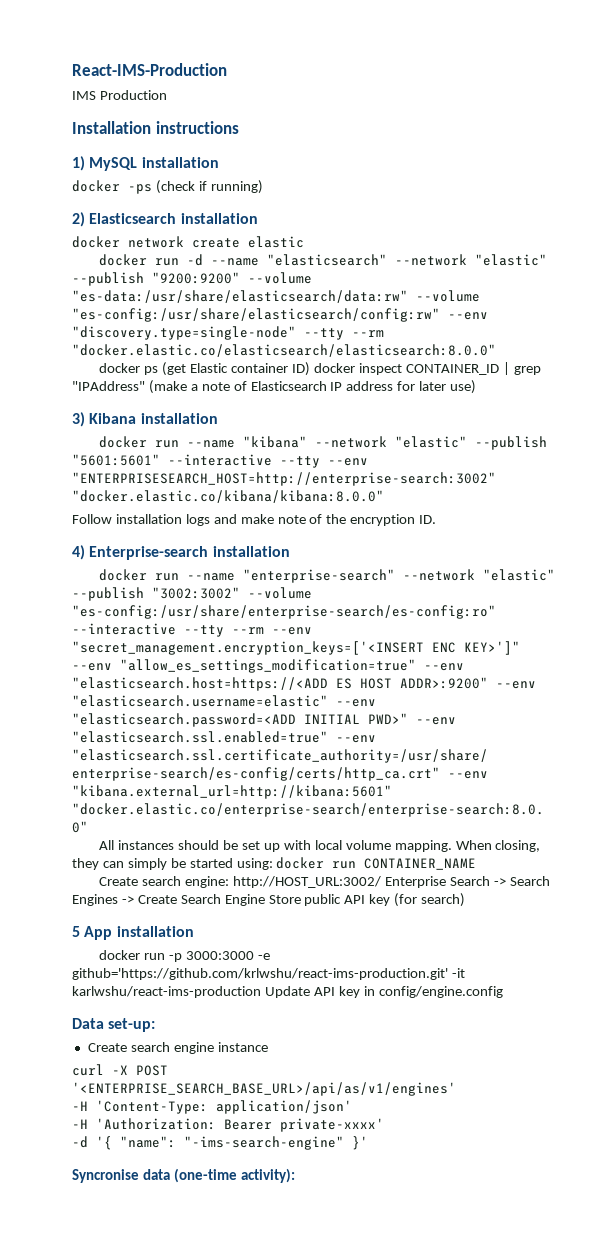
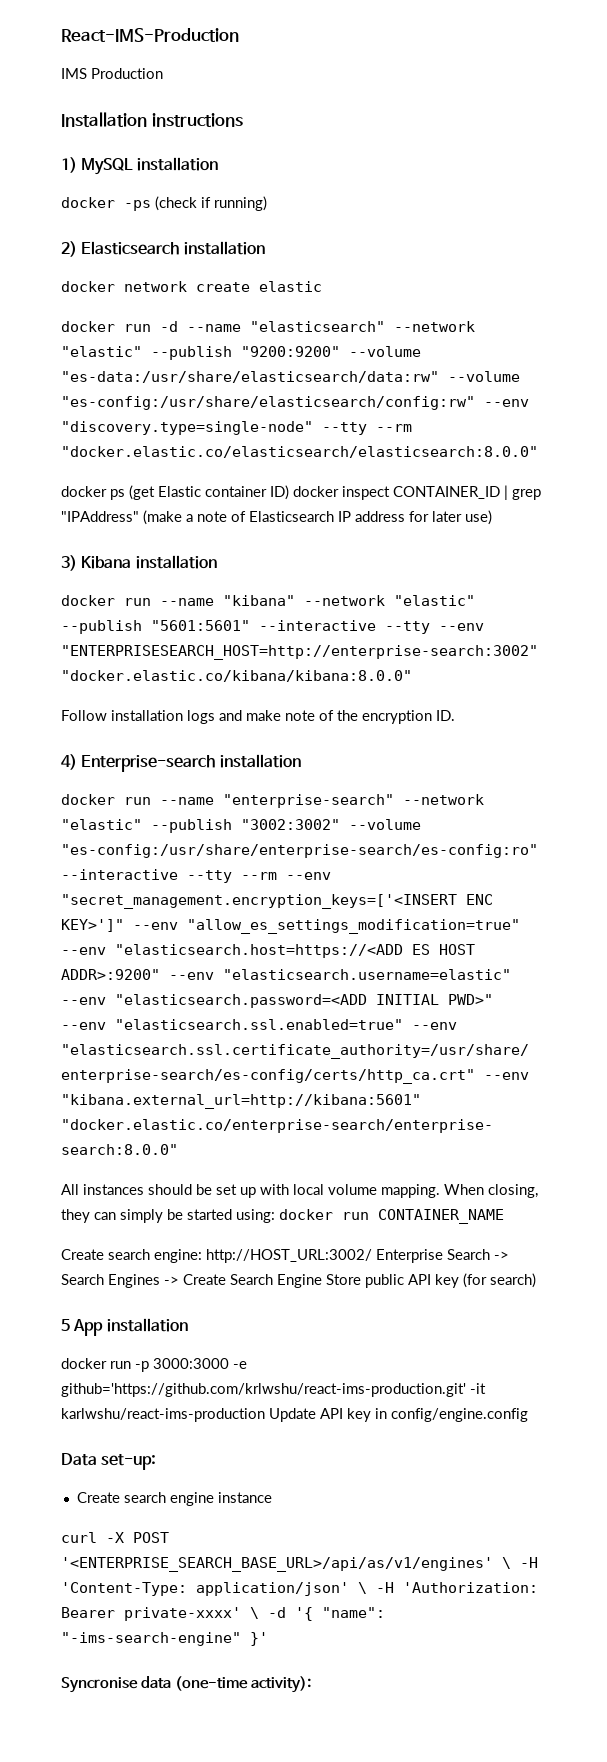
(456, 1089) // -> [502,1557,511,1569] \
(352, 1107) // -> [358,1582,367,1594] \
(384, 1125) // -> [250,1607,259,1619] \

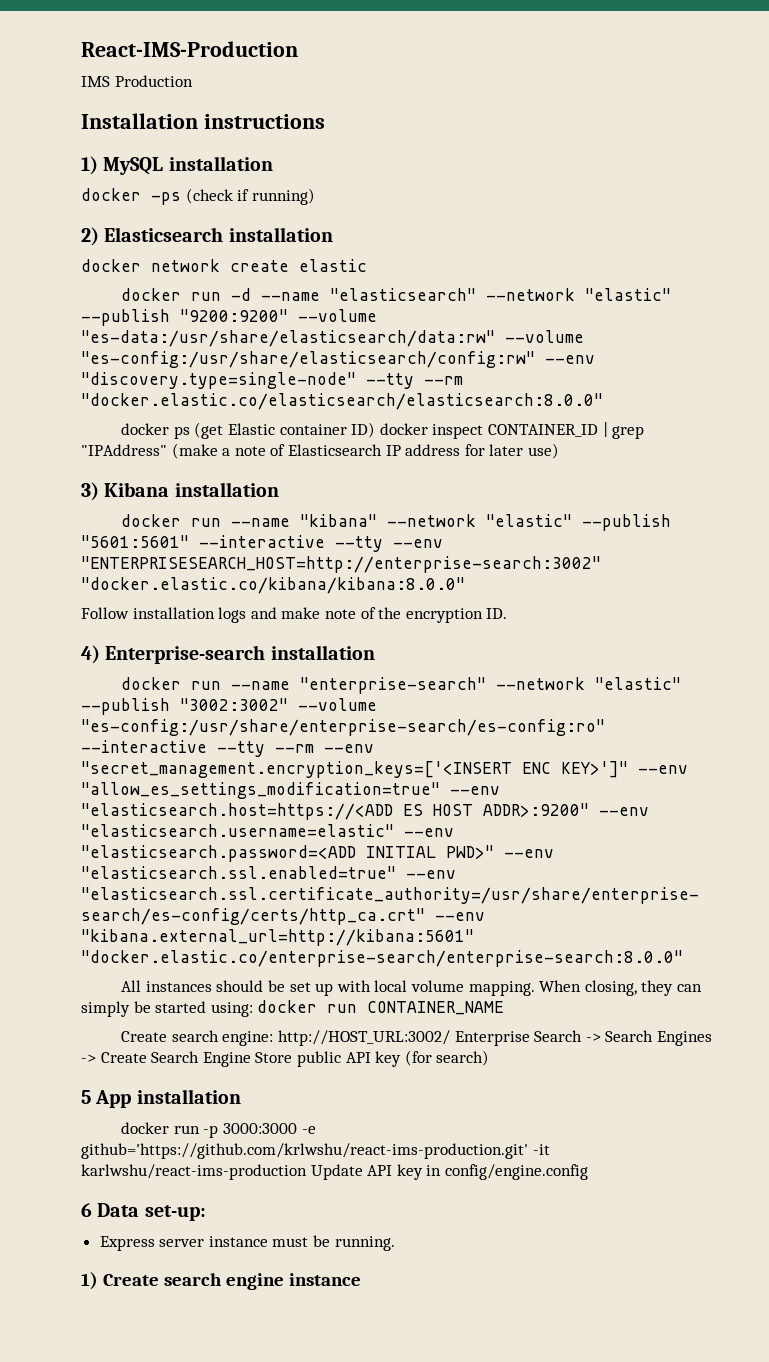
(528, 1415) none -> [81,1203,92,1217] 6
[76,1492,272,1506] [61,1532,169,1543] [61,1557,538,1572] [61,1582,538,1596] [61,1607,385,1621] [61,1632,268,1646] [61,1676,312,1693] Create search engine instance // curl -X POST '<ENTERPRISE_SEARCH_BASE_URL>/api/as/v1/engines' \ -H 'Content-Type: application/json' \ -H 'Authorization: Bearer private-xxxx' \ -d '{ "name": "-ims-search-engine" }' // Syncronise data (one-time activity): -> [99,1235,395,1251] [81,1272,361,1290] Express server instance must be running. // 1) Create search engine instance

